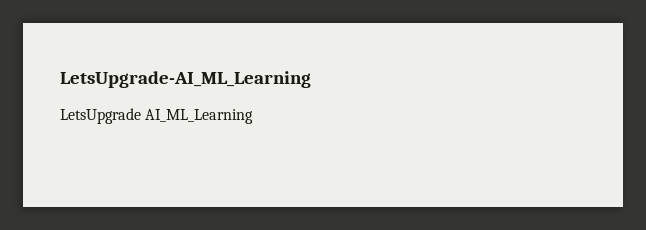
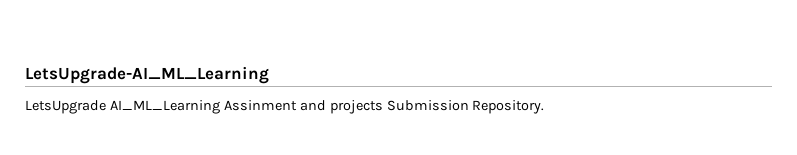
(254, 116) none -> [223,100,545,114] Assinment and projects Submission Repository.

